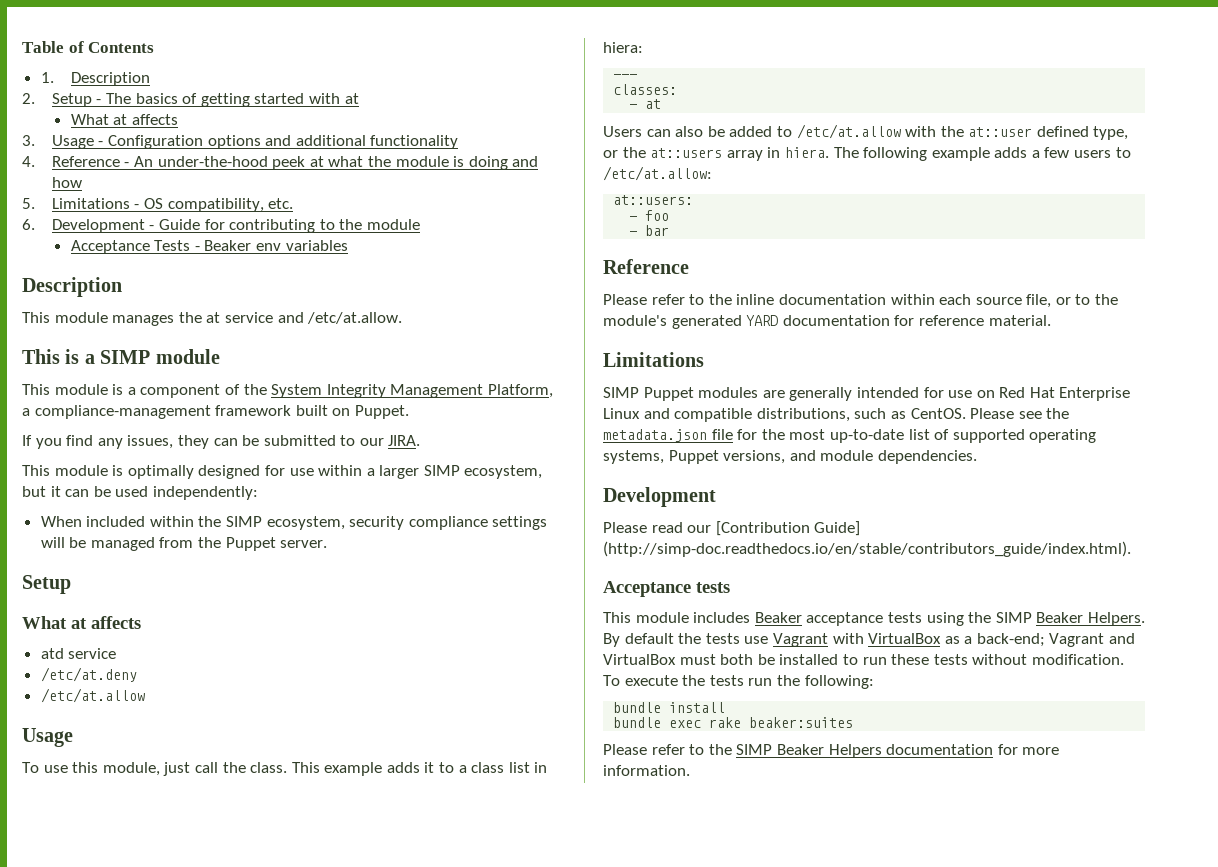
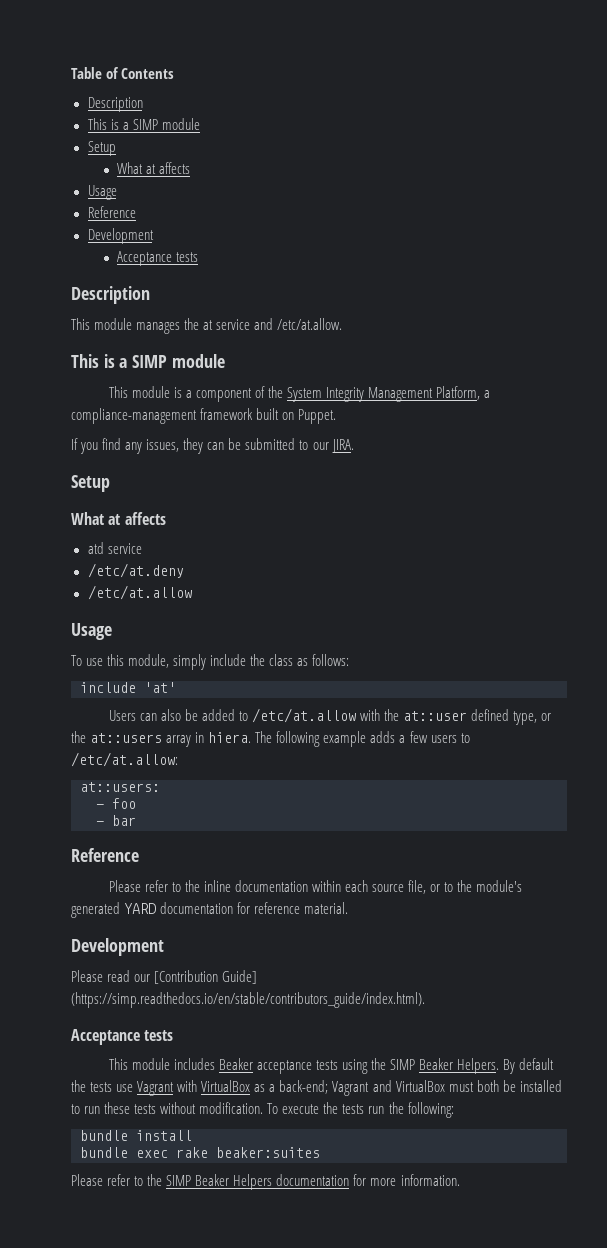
[40,72,150,86] [22,93,359,107] [70,114,178,125] [22,135,459,149] [22,156,539,170] [51,177,82,188] [22,198,294,212] [22,219,420,233] [70,240,348,254] 1. Description // 2. Setup - The basics of getting started with at // What at affects // 3. Usage - Configuration options and additional functionality // 4. Reference - An under-the-hood peek at what the module is doing and how // 5. Limitations - OS compatibility, etc. // 6. Development - Guide for contributing to the module // Acceptance Tests - Beaker env variables -> [87,97,143,112] [87,118,200,130] [87,141,116,156] [117,162,191,174] [87,185,117,200] [87,206,136,218] [87,228,154,244] [117,251,199,266] Description // This is a SIMP module // Setup // What at affects // Usage // Reference // Development // Acceptance tests
[22,465,543,479] [22,486,258,500] [40,516,548,530] [40,537,328,551] // This module is optimally designed for use within a larger SIMP ecosystem, but it can be used independently: // When included within the SIMP ecosystem, security compliance settings will be managed from the Puppet server. -> (354, 446) none
[163,762,548,776] [603,42,643,53] [613,74,638,79] [613,84,678,95] [629,99,662,109] just call the class. This example adds it to a class list in hiera: // --- // classes: // - at -> [173,654,350,670] [80,682,176,693] simply include the class as follows: // include 'at'
[603,352,704,367] [603,387,1131,401] [603,408,1070,422] [603,429,1097,443] [603,450,977,464] // Limitations // SIMP Puppet modules are generally intended for use on Red Hat Enterprise Linux and compatible distributions, such as CentOS. Please see the metadata.json file for the most up-to-date list of supported operating systems, Puppet versions, and module dependencies. -> (349, 908) none
[603,541,1131,557] (http://simp-doc.readthedocs.io/en/stable/contributors_guide/index.html). -> [71,992,425,1008] (https://simp.readthedocs.io/en/stable/contributors_guide/index.html).

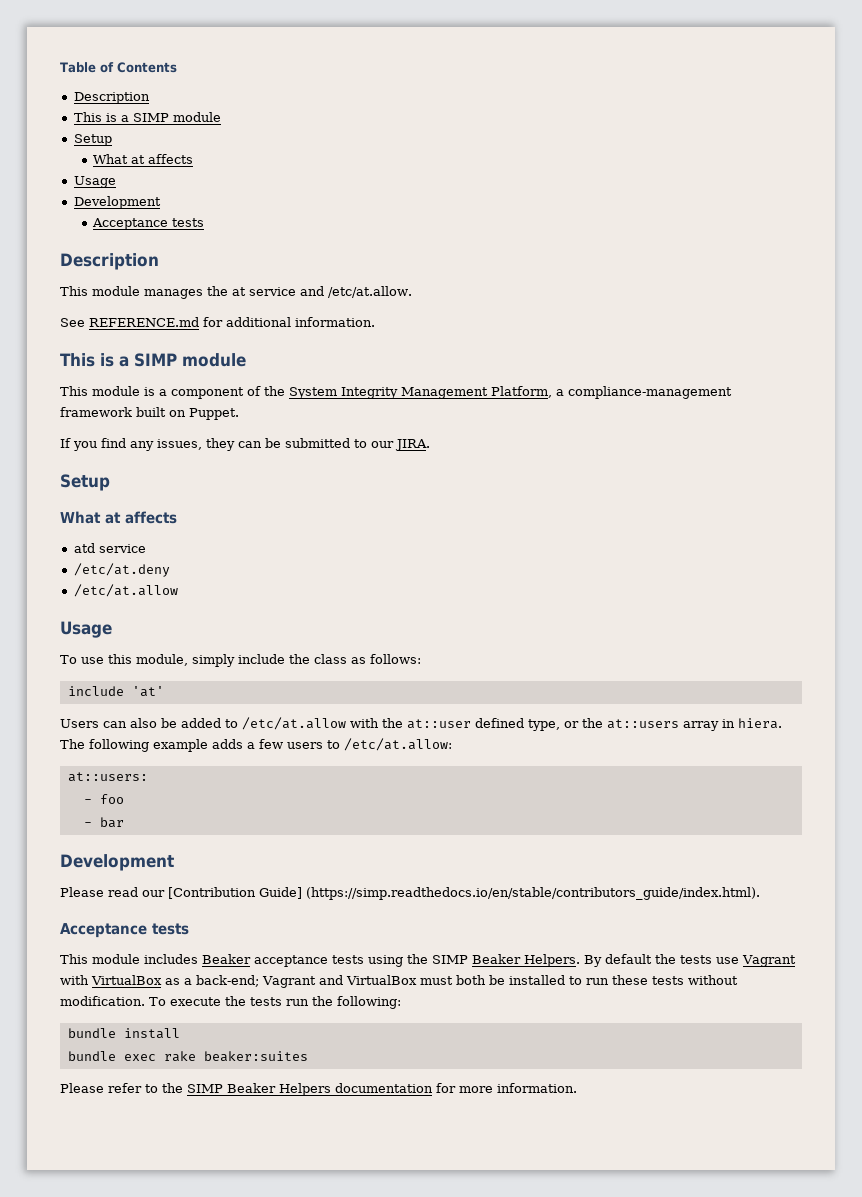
[87,206,136,218] // Reference -> (116, 182) none
(343, 324) none -> [60,317,375,327] // See REFERENCE.md for additional information.
[71,848,139,862] [108,880,523,894] [71,902,349,918] // Reference // Please refer to the inline documentation within each source file, or to the module's generated YARD documentation for reference material. -> (124, 822) none

